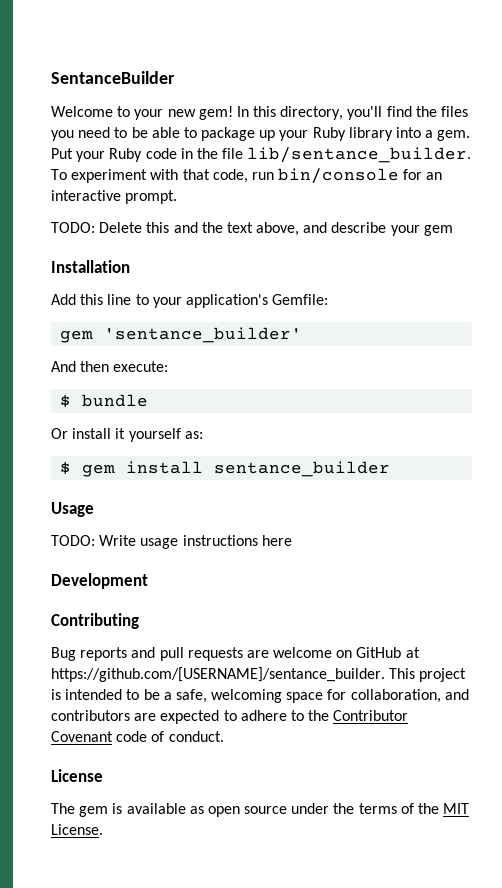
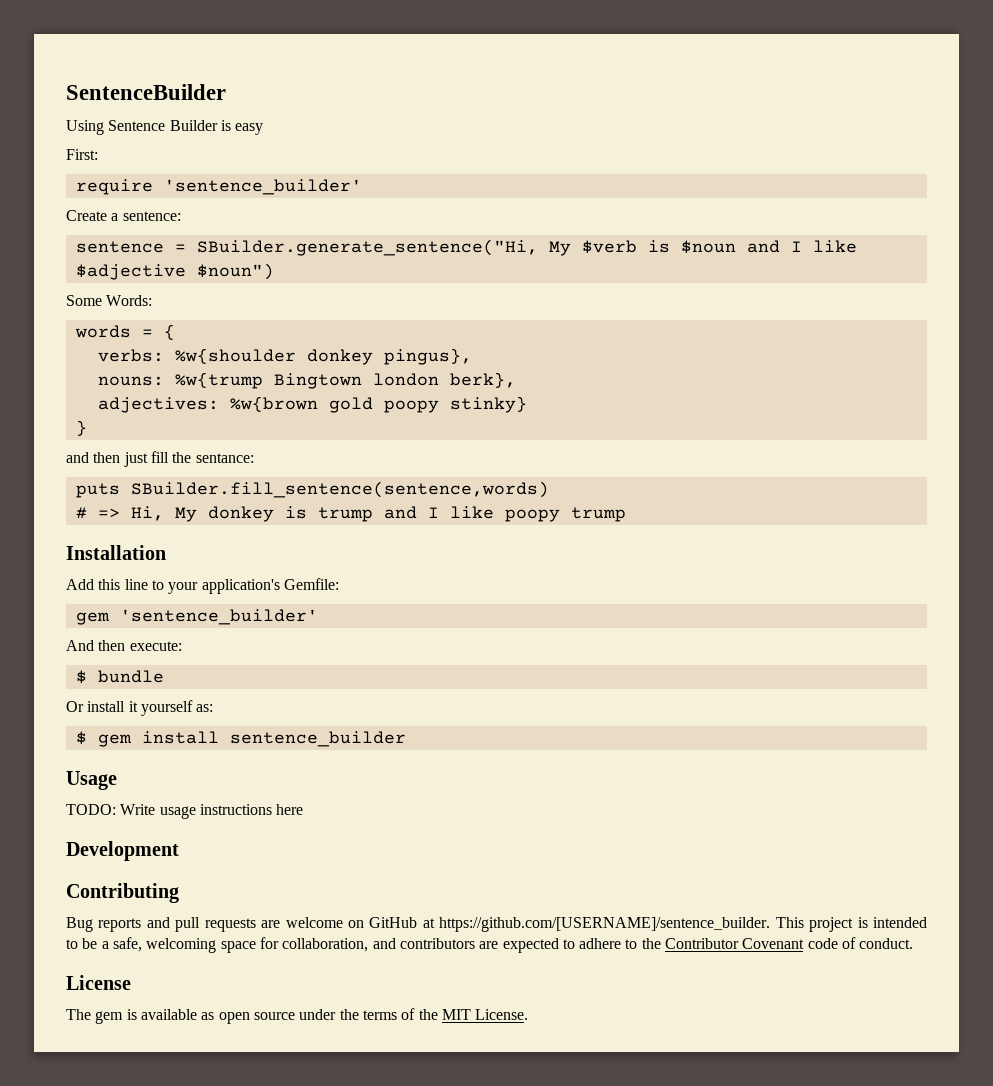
[51,71,175,84] [51,106,469,120] [51,127,471,141] [51,147,472,163] [51,168,443,184] [51,190,178,204] [51,222,453,236] SentanceBuilder // Welcome to your new gem! In this directory, you'll find the files you need to be able to package up your Ruby library into a gem. Put your Ruby code in the file lib/sentance_builder. To experiment with that code, run bin/console for an interactive prompt. // TODO: Delete this and the text above, and describe your gem -> [66,84,226,100] [66,120,264,135] [66,149,98,160] [75,179,362,195] [66,210,181,221] [75,239,857,256] [75,263,274,280] [66,295,153,306] [74,324,175,340] [97,348,472,365] [97,372,516,389] [97,396,527,413] [75,420,87,436] [66,451,254,467] [75,481,549,498] [75,506,626,522] SentenceBuilder // Using Sentence Builder is easy // First: // require 'sentence_builder' // Create a sentence: // sentence = SBuilder.generate_sentence("Hi, My $verb is $noun and I like $adjective $noun") // Some Words: // words = { // verbs: %w{shoulder donkey pingus}, // nouns: %w{trump Bingtown london berk}, // adjectives: %w{brown gold poopy stinky} // } // and then just fill the sentance: // puts SBuilder.fill_sentence(sentence,words) // # => Hi, My donkey is trump and I like poopy trump
[104,327,303,343] 'sentance_builder' -> [119,609,318,625] 'sentence_builder'
[214,461,391,477] sentance_builder -> [229,731,406,747] sentence_builder
[51,667,385,682] https://github.com/[USERNAME]/sentance_builder. -> [439,917,771,932] https://github.com/[USERNAME]/sentence_builder.

